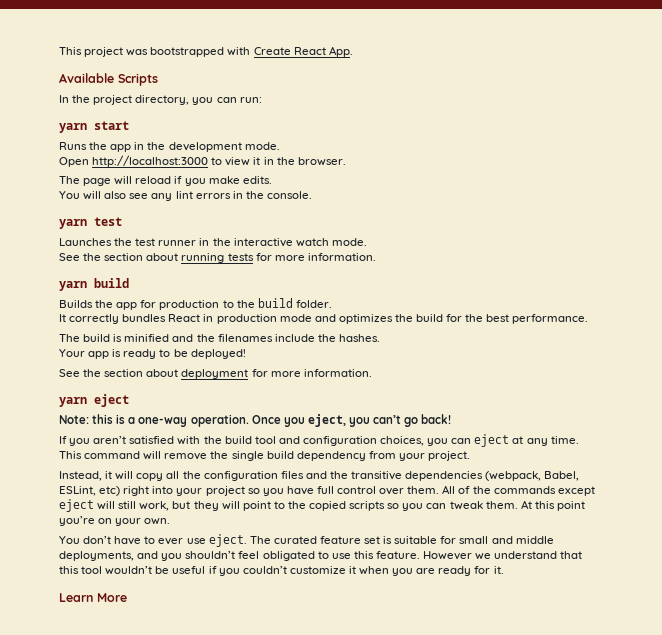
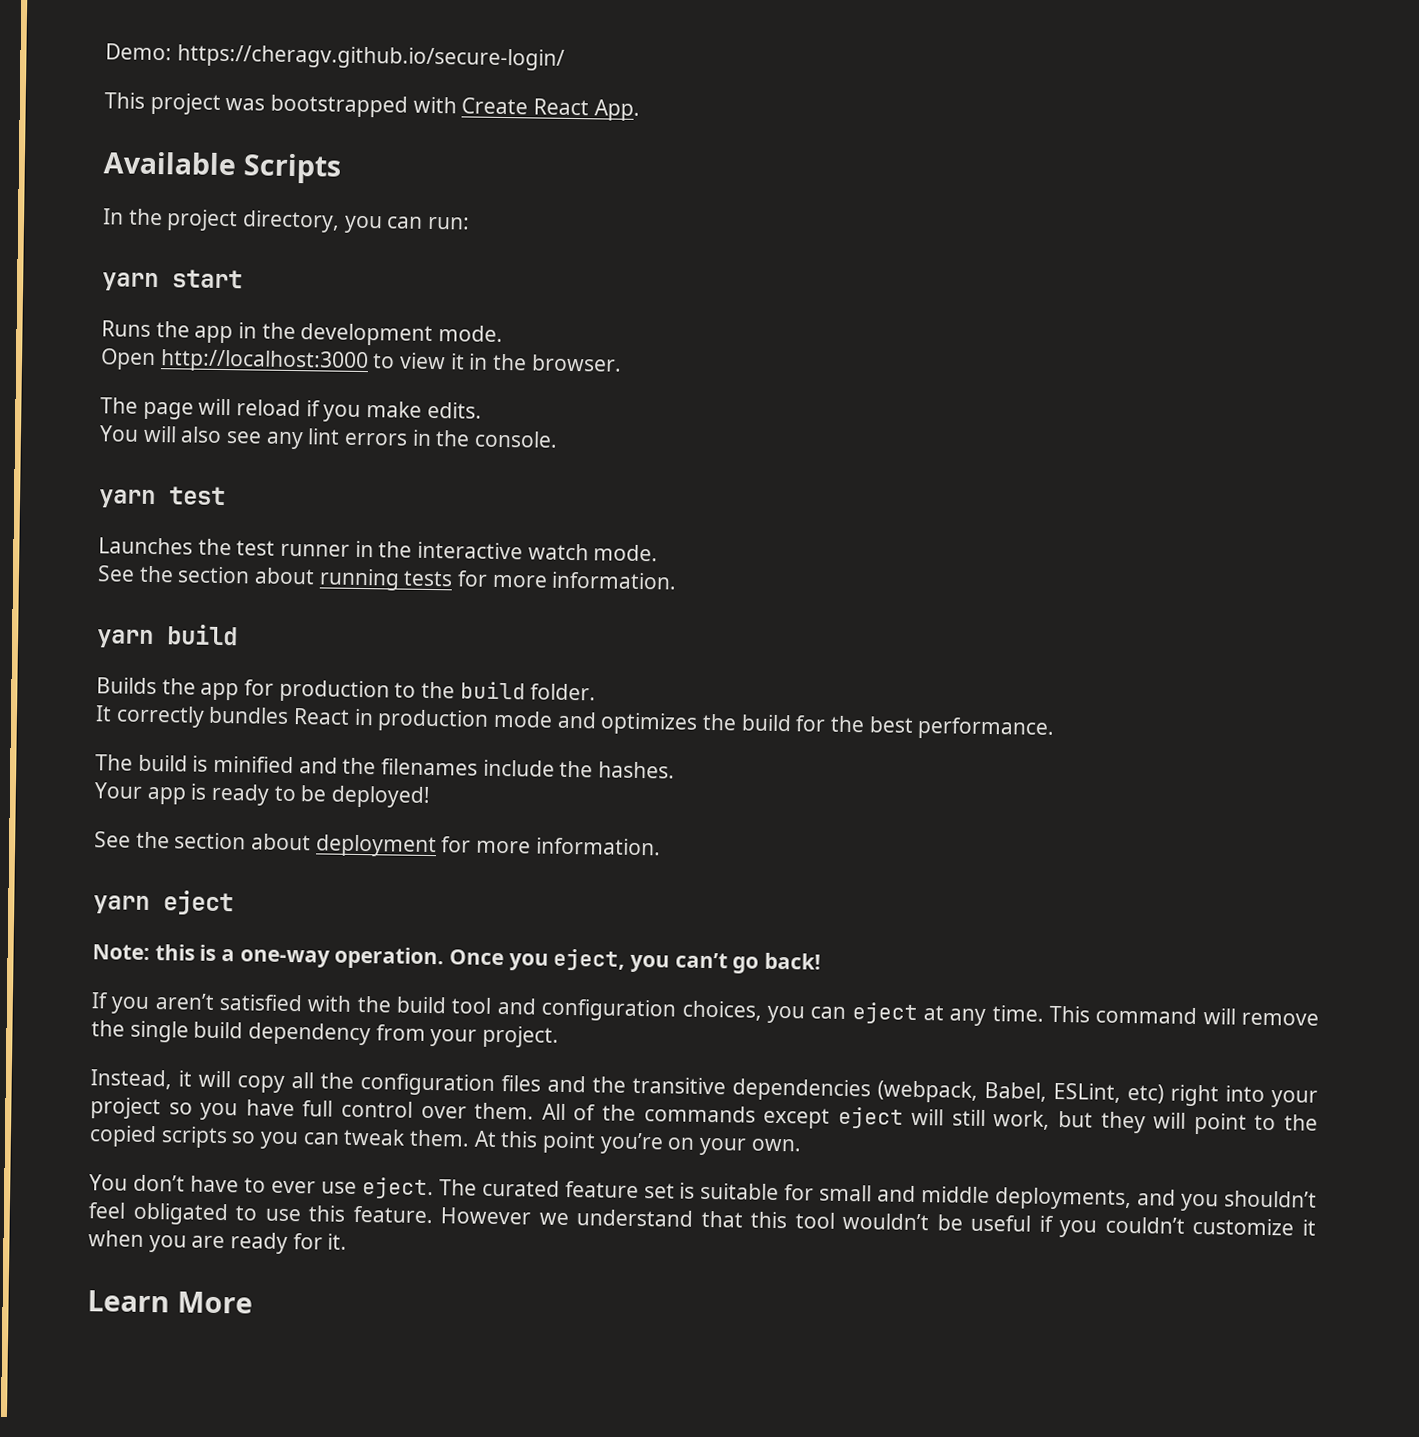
(59, 51) none -> [105,43,565,71] Demo: https://cheragv.github.io/secure-login/ //

